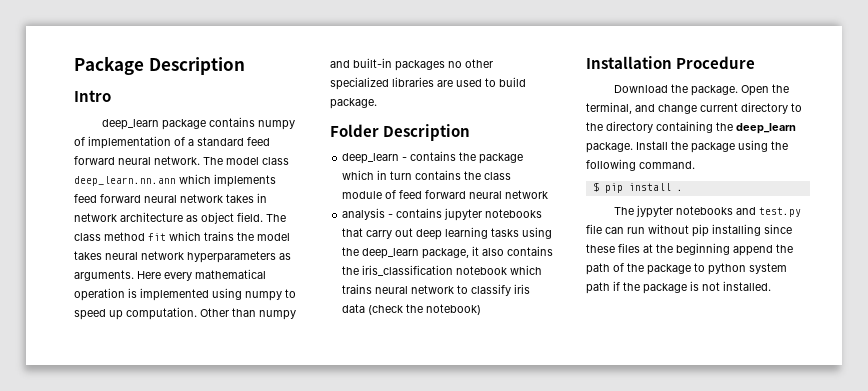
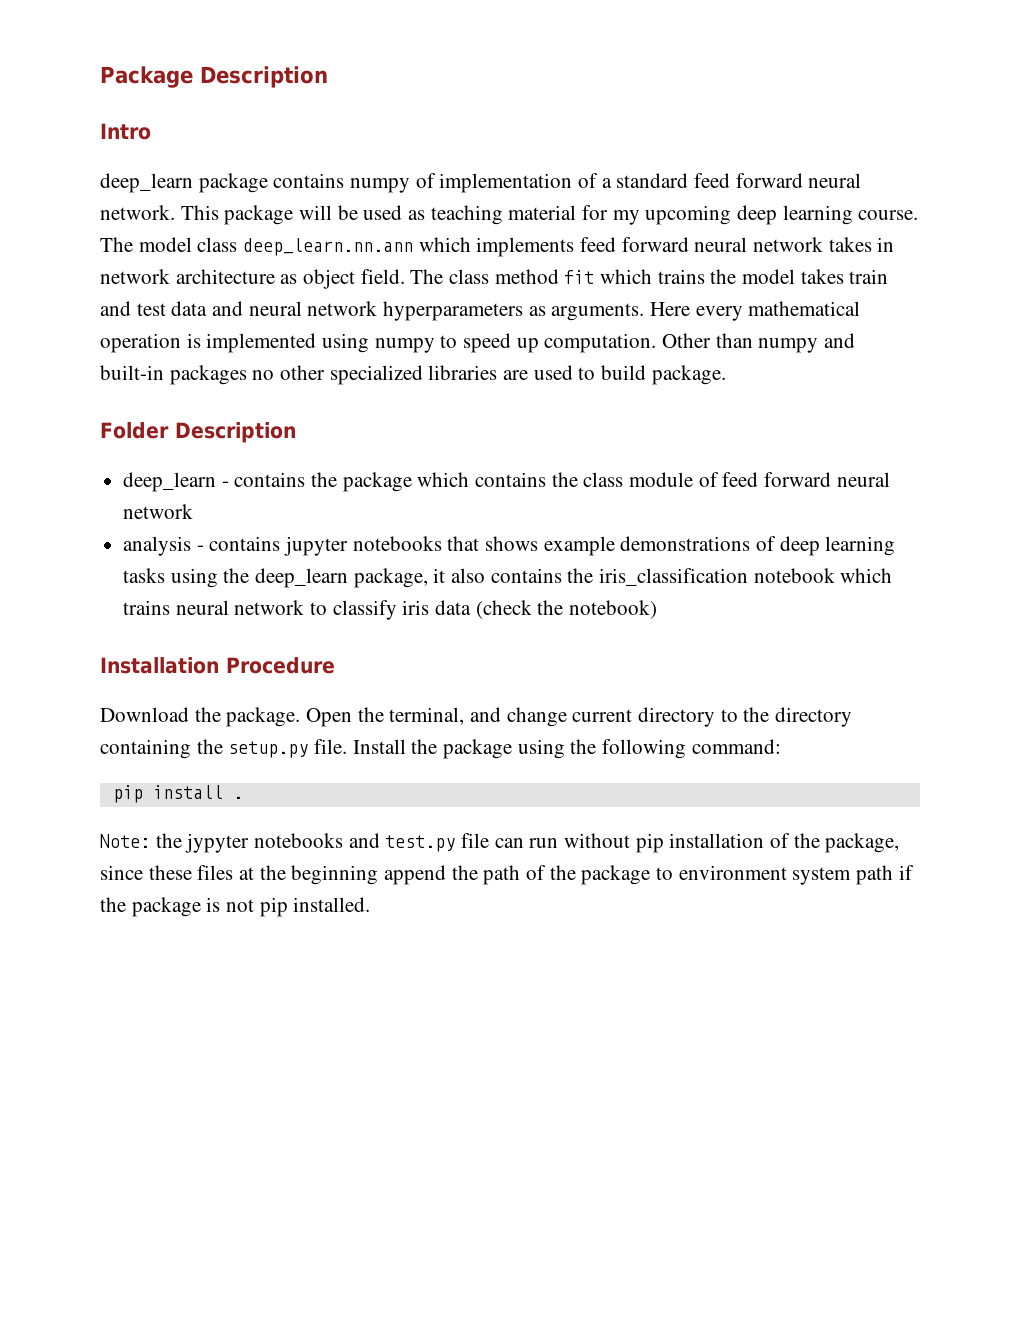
(200, 160) none -> [180,205,919,225] This package will be used as teaching material for my upcoming deep learning course.
(102, 255) none -> [849,269,889,284] [100,301,244,316] train and test data and
[377,170,413,180] in turn -> (470, 479) none
[366,228,414,239] carry out -> [485,536,777,556] shows example demonstrations of
[736,123,796,134] [586,142,633,153] deep_learn package. -> [228,739,348,758] setup.py file.
[639,161,695,169] [592,182,599,192] command. // $ -> [691,739,781,754] command: //
[613,207,634,215] The -> [100,833,182,848] Note: the
[712,224,761,236] installing -> [669,833,900,853] installation of the package,
[708,263,746,275] python -> [678,865,787,880] environment
(720, 286) none -> [259,897,288,917] pip

